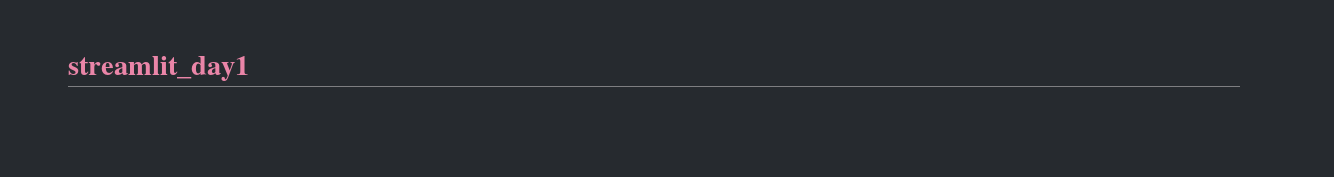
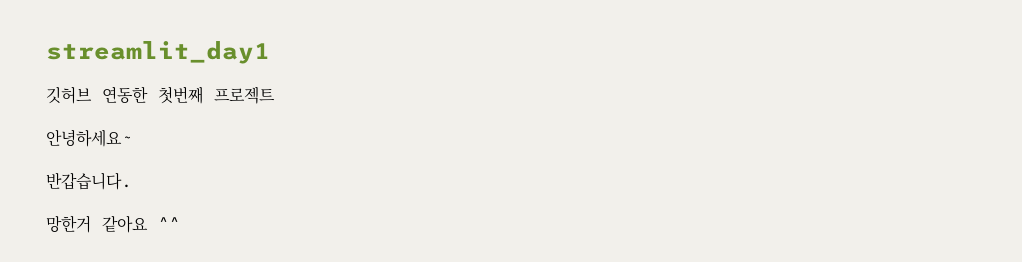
(249, 68) none -> [46,86,275,104] [46,129,132,147] [46,172,132,190] [46,215,180,233] // 깃허브 연동한 첫번째 프로젝트 // 안녕하세요~ // 반갑습니다. // 망한거 같아요 ^^

